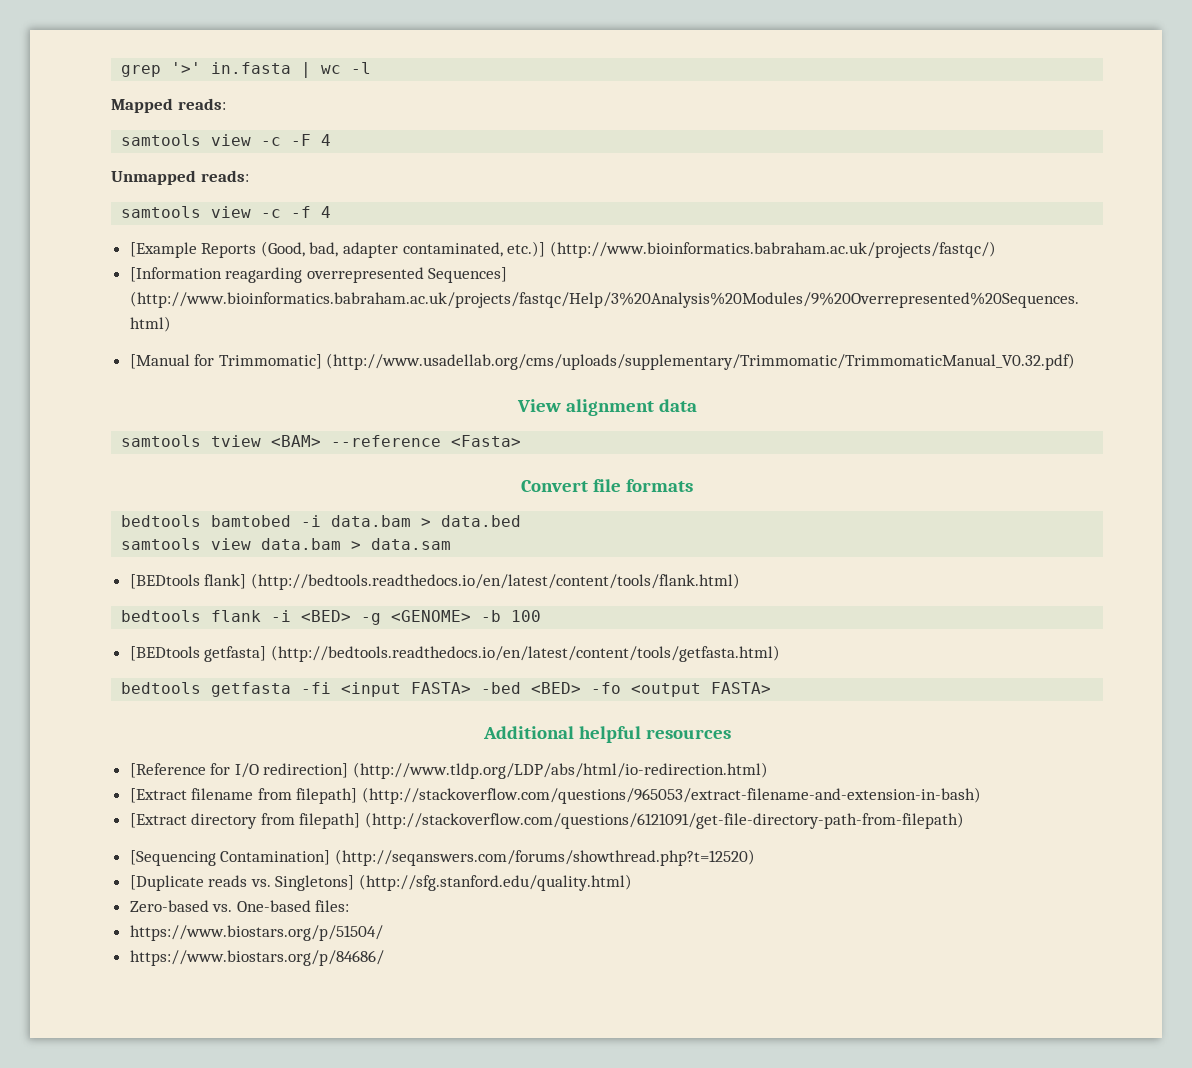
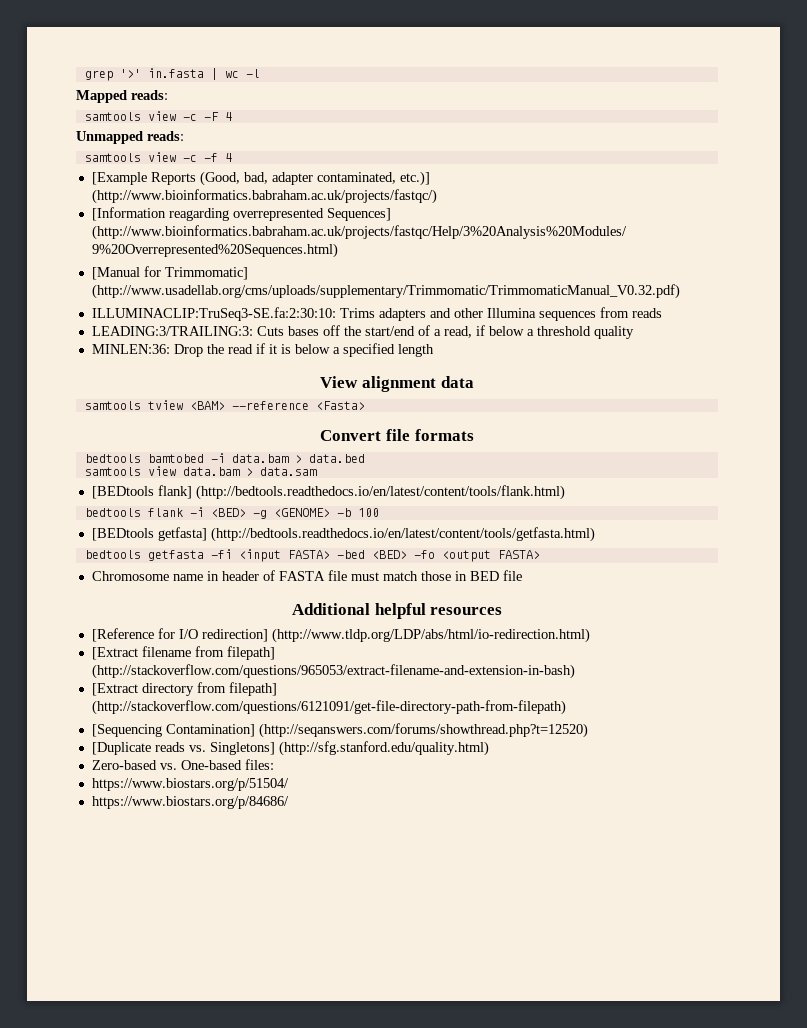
(1076, 361) none -> [91,307,662,321] [91,325,634,339] [91,343,434,357] // ILLUMINACLIP:TruSeq3-SE.fa:2:30:10: Trims adapters and other Illumina sequences from reads // LEADING:3/TRAILING:3: Cuts bases off the start/end of a read, if below a threshold quality // MINLEN:36: Drop the read if it is below a specified length
(772, 688) none -> [91,570,522,581] // Chromosome name in header of FASTA file must match those in BED file

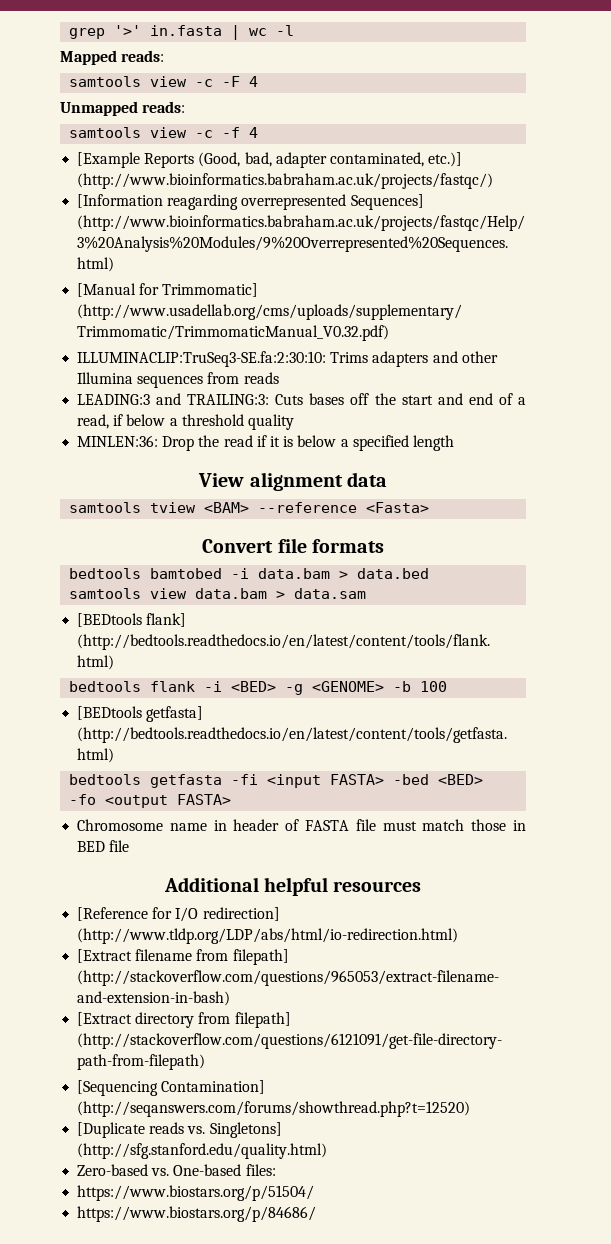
[91,326,253,336] LEADING:3/TRAILING:3: -> [77,393,270,405] LEADING:3 and TRAILING:3:
[364,326,415,336] start/end -> [401,393,493,405] start and end

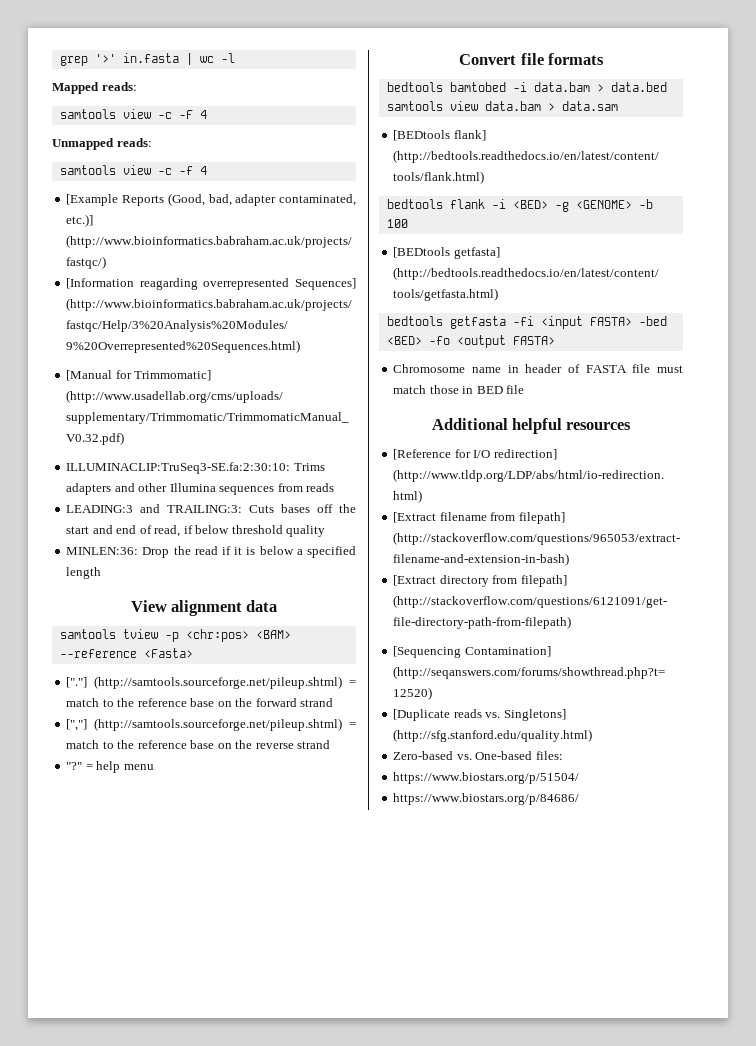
[517,397,526,405] a -> (152, 529) none
[169,418,178,426] a -> (230, 529) none
(197, 507) none -> [164,629,249,642] -p <chr:pos>
(430, 507) none -> [66,676,356,689] [66,698,334,707] [66,718,356,731] [66,740,331,749] [66,761,154,773] // ["."] (http://samtools.sourceforge.net/pileup.shtml) = match to the reference base on the forward strand // [","] (http://samtools.sourceforge.net/pileup.shtml) = match to the reference base on the reverse strand // "?" = help menu

